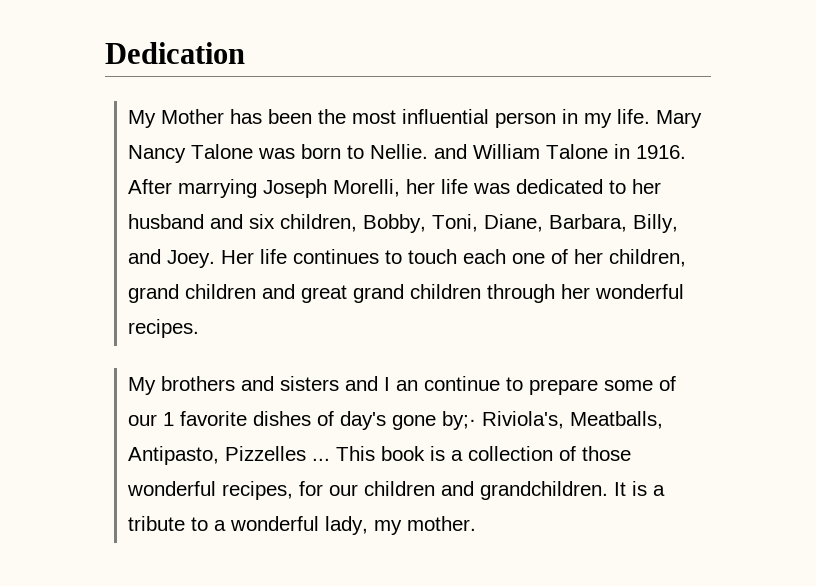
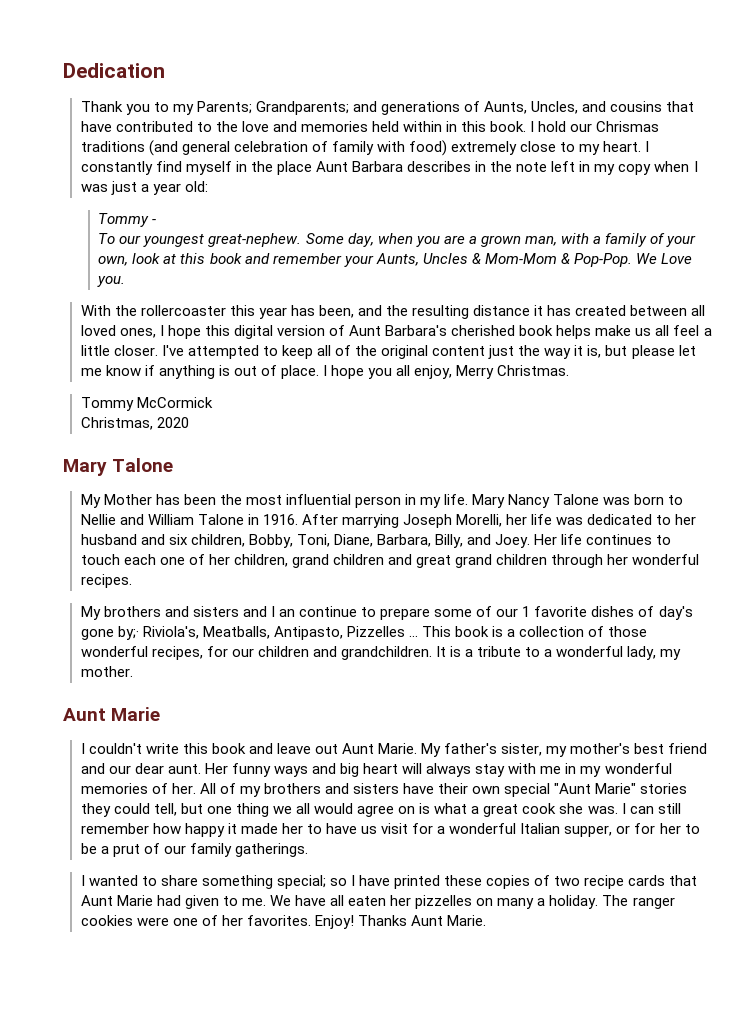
(245, 53) none -> [80,101,695,115] [80,121,660,132] [80,140,650,156] [80,161,698,175] [80,181,208,195] [98,213,157,227] [98,233,697,247] [98,253,693,267] [97,276,126,287] [80,305,706,319] [80,325,712,339] [80,345,696,359] [80,365,570,379] [80,397,213,411] [80,417,189,430] [63,458,174,476] // Thank you to my Parents; Grandparents; and generations of Aunts, Uncles, and cousins that have contributed to the love and memories held within in this book. I hold our Chrismas traditions (and general celebration of family with food) extremely close to my heart. I constantly find myself in the place Aunt Barbara describes in the note left in my copy when I was just a year old: // Tommy - // To our youngest great-nephew. Some day, when you are a grown man, with a family of your own, look at this book and remember your Aunts, Uncles & Mom-Mom & Pop-Pop. We Love you. // With the rollercoaster this year has been, and the resulting distance it has created between all loved ones, I hope this digital version of Aunt Barbara's cherished book helps make us all feel a little closer. I've attempted to keep all of the original content just the way it is, but please let me know if anything is out of place. I hope you all enjoy, Merry Christmas. // Tommy McCormick // Christmas, 2020 // Mary Talone
[370,144,429,159] Nellie. -> [80,514,116,525] Nellie
(477, 523) none -> [63,707,161,721] [80,743,708,757] [80,763,672,777] [80,783,688,797] [80,803,681,817] [80,823,700,837] [80,843,308,857] [80,875,698,889] [80,895,675,909] [80,915,487,929] // Aunt Marie // I couldn't write this book and leave out Aunt Marie. My father's sister, my mother's best friend and our dear aunt. Her funny ways and big heart will always stay with me in my wonderful memories of her. All of my brothers and sisters have their own special "Aunt Marie" stories they could tell, but one thing we all would agree on is what a great cook she was. I can still remember how happy it made her to have us visit for a wonderful Italian supper, or for her to be a prut of our family gatherings. // I wanted to share something special; so I have printed these copies of two recipe cards that Aunt Marie had given to me. We have all eaten her pizzelles on many a holiday. The ranger cookies were one of her favorites. Enjoy! Thanks Aunt Marie.

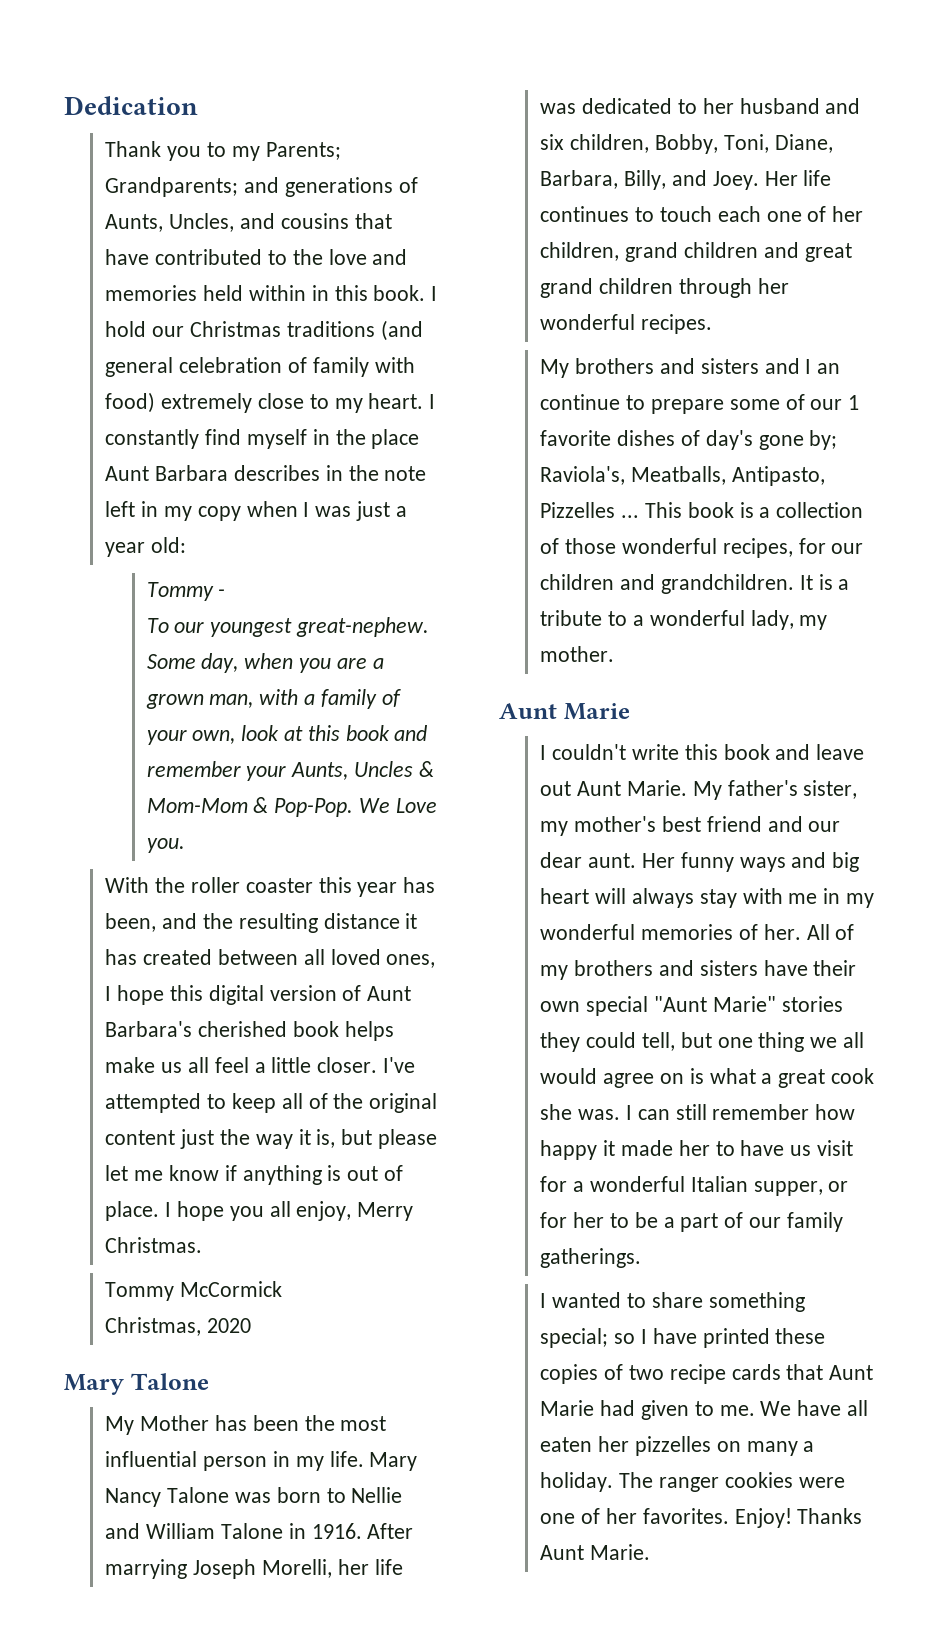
[596,121,660,132] Chrismas -> [189,321,281,337] Christmas
[140,305,226,316] rollercoaster -> [190,877,313,893] roller coaster
[117,626,199,640] by;· Riviola's, -> [809,430,838,450] [540,466,626,485] by; Raviola's,
[112,844,140,857] prut -> [680,1213,719,1232] part

